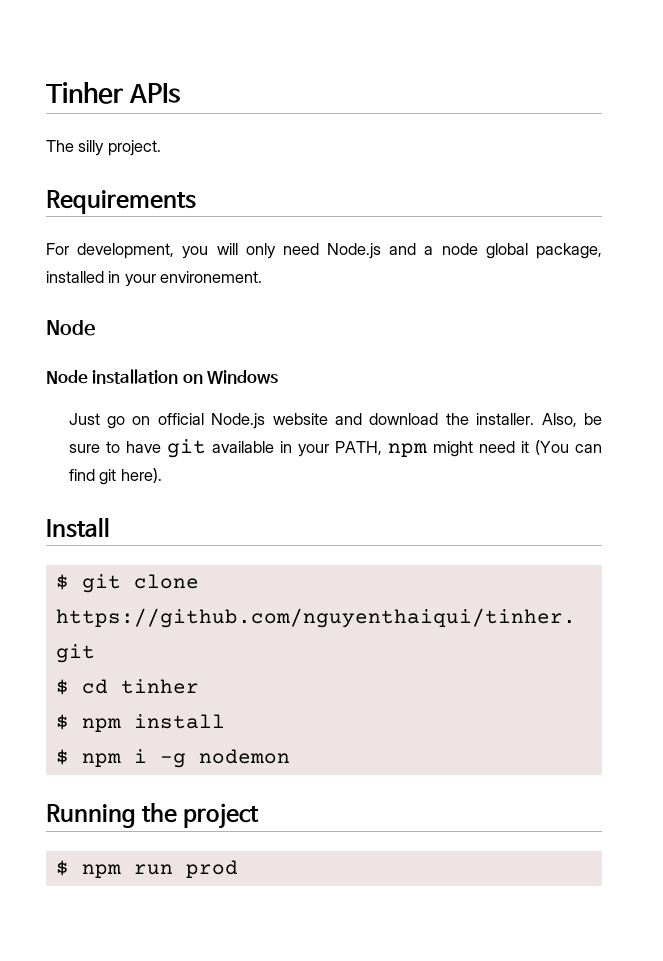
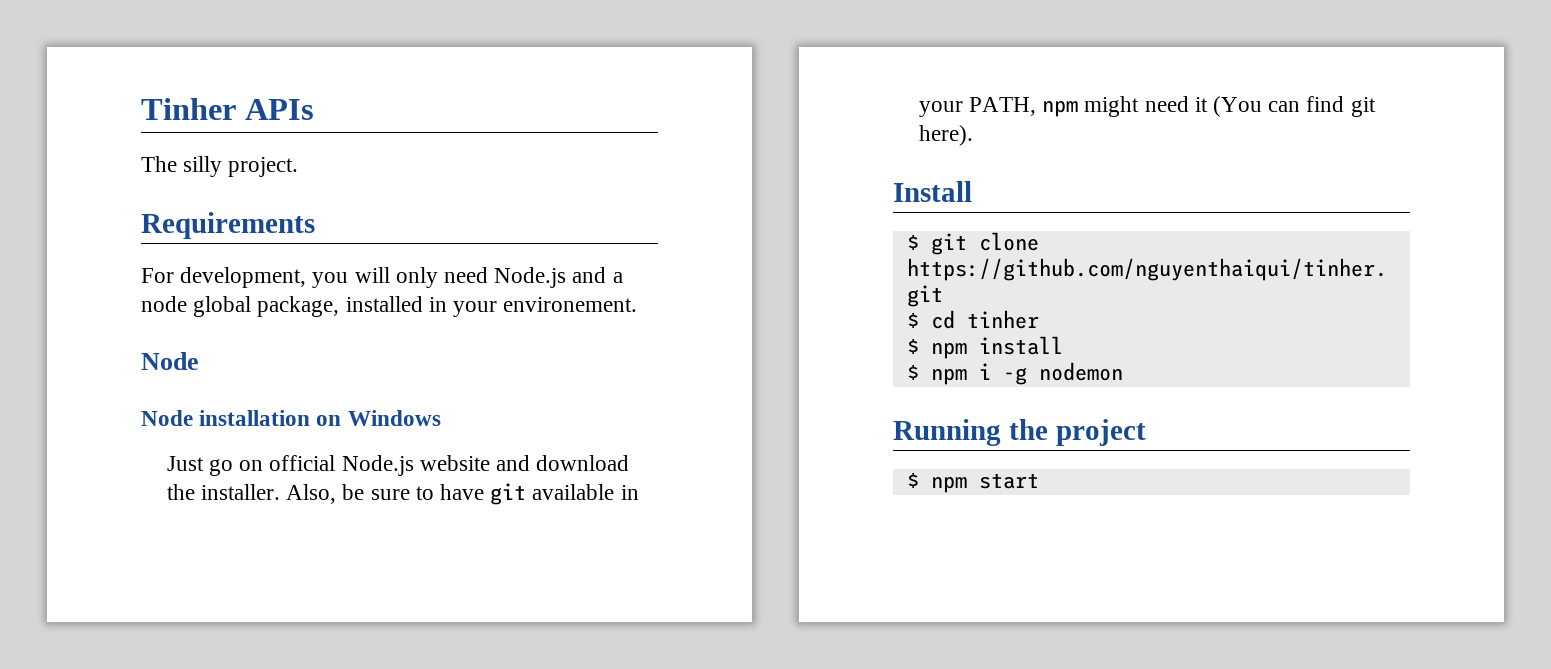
[133,860,238,878] run prod -> [978,473,1039,489] start

